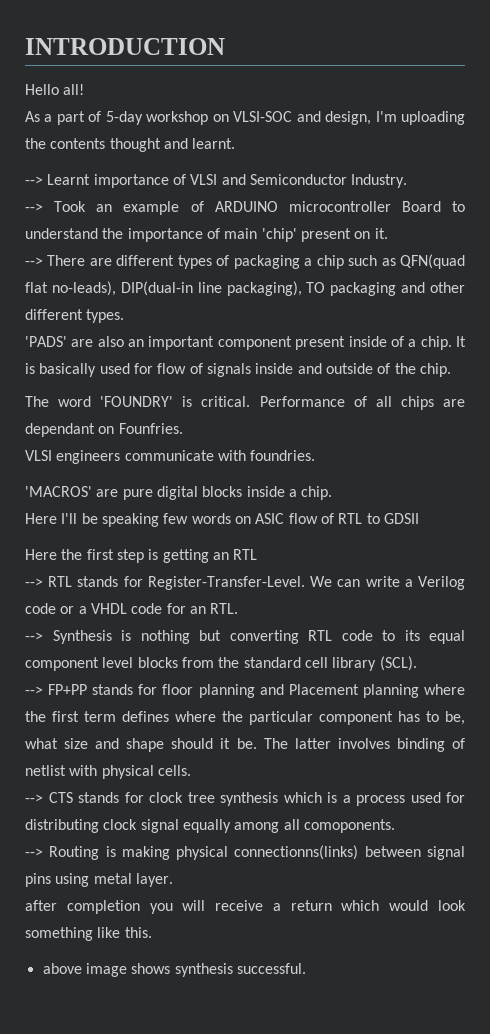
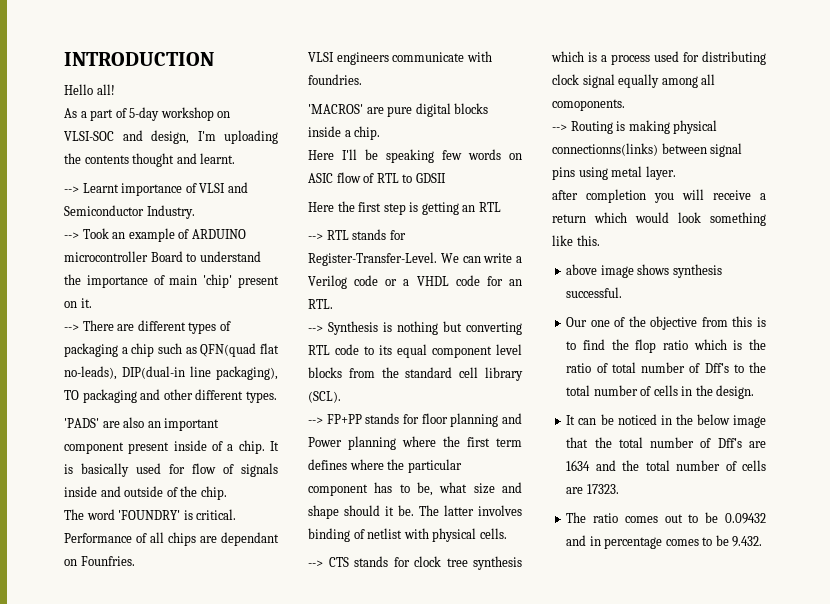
[288,684,359,695] Placement -> [308,437,342,447] Power
(306, 968) none -> [566,316,766,330] [566,339,766,353] [566,362,766,373] [566,385,755,399] [566,414,766,428] [566,437,766,448] [566,460,766,471] [566,484,619,494] [566,512,766,524] [566,535,763,549] // Our one of the objective from this is to find the flop ratio which is the ratio of total number of Dff's to the total number of cells in the design. // It can be noticed in the below image that the total number of Dff's are 1634 and the total number of cells are 17323. // The ratio comes out to be 0.09432 and in percentage comes to be 9.432.

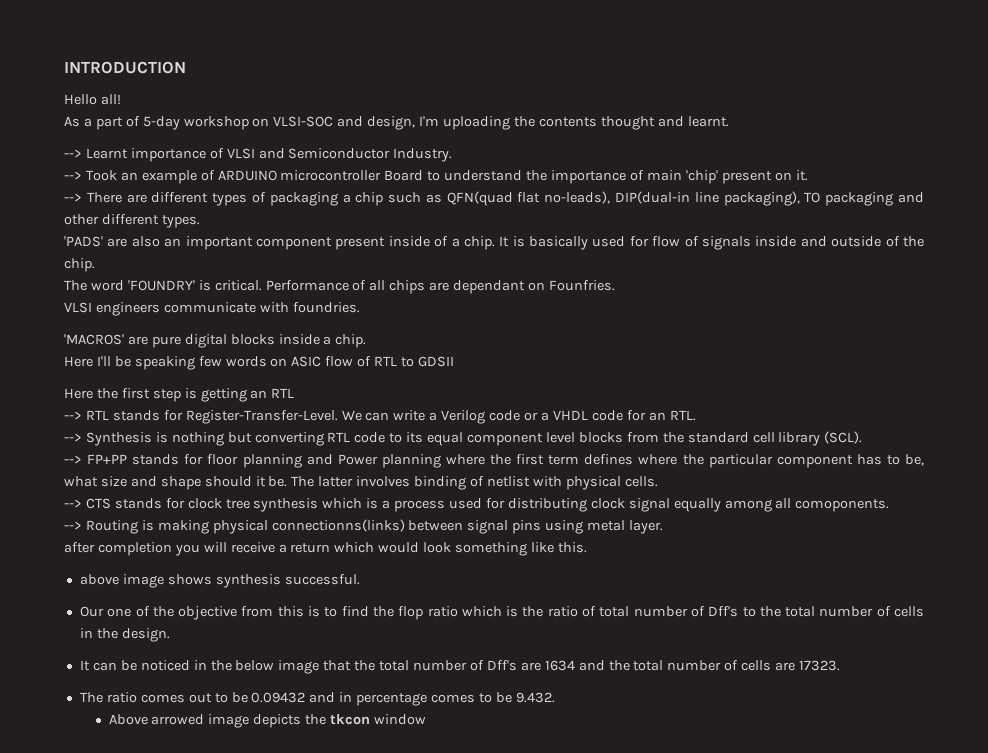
(763, 541) none -> [108,714,427,728] // Above arrowed image depicts the tkcon window

